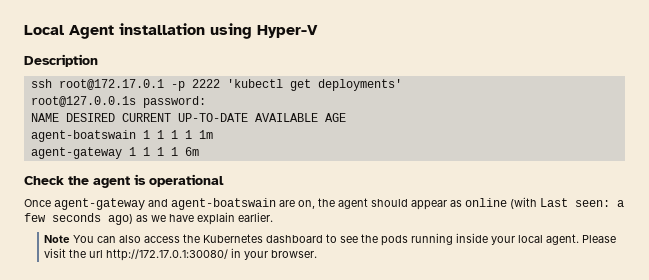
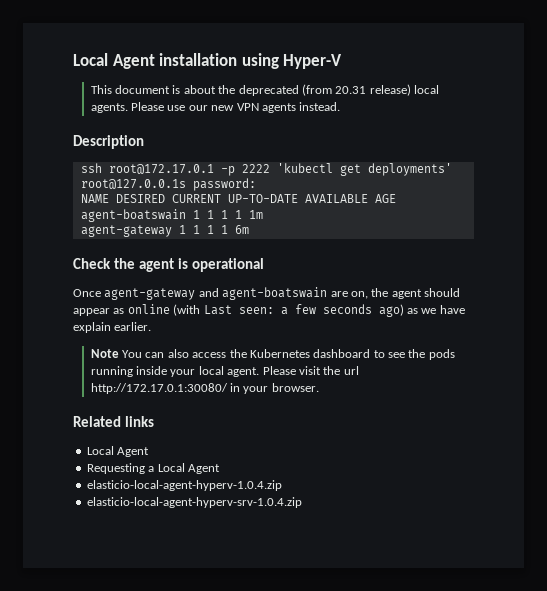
(318, 31) none -> [90,84,440,96] [90,102,341,113] // This document is about the deprecated (from 20.31 release) local agents. Please use our new VPN agents instead.
(318, 254) none -> [73,416,154,427] [86,446,150,457] [86,463,220,474] [86,480,282,491] [86,497,302,508] // Related links // Local Agent // Requesting a Local Agent // elasticio-local-agent-hyperv-1.0.4.zip // elasticio-local-agent-hyperv-srv-1.0.4.zip

